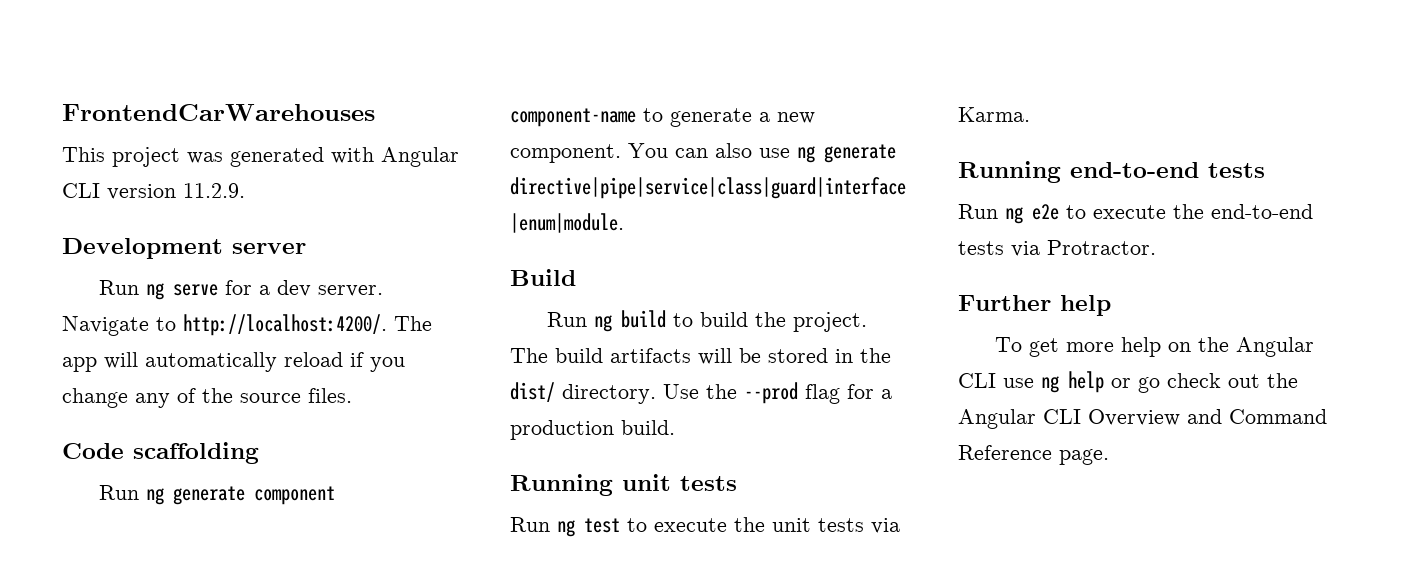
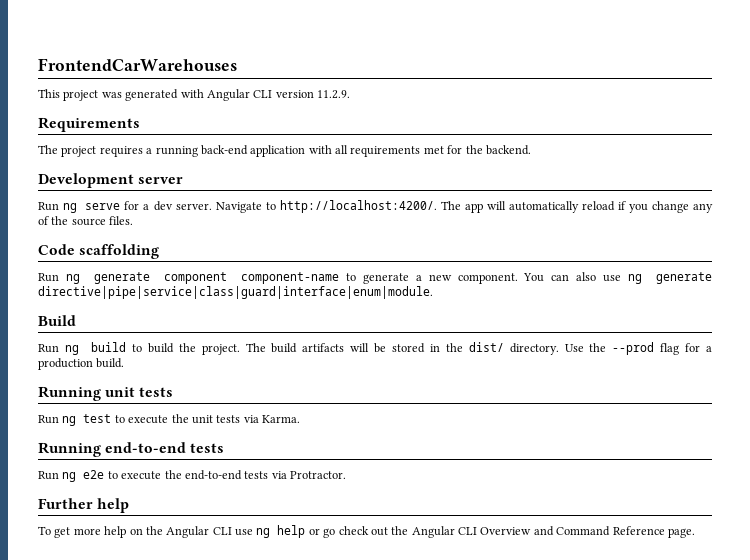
(245, 190) none -> [38,117,140,132] [38,145,531,157] // Requirements // The project requires a running back-end application with all requirements met for the backend.

